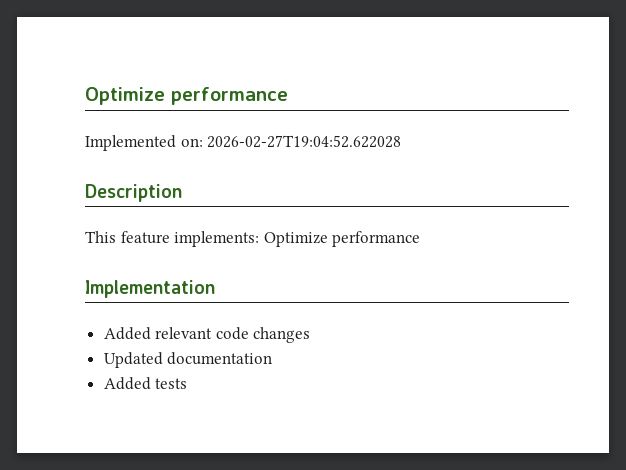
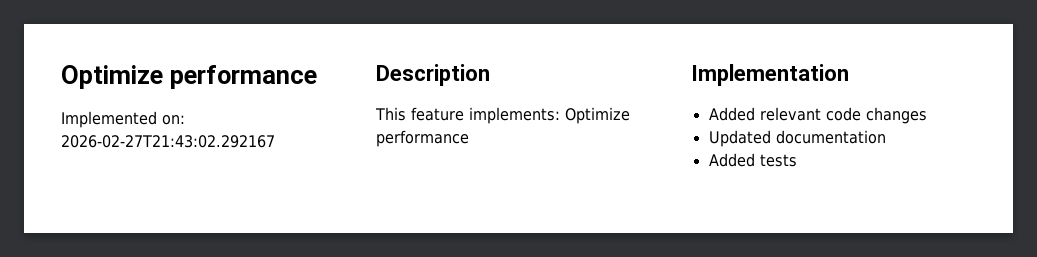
[207,135,402,148] 2026-02-27T19:04:52.622028 -> [61,135,275,148] 2026-02-27T21:43:02.292167

